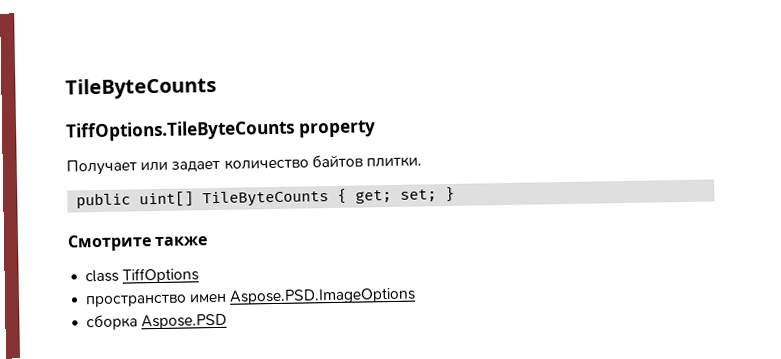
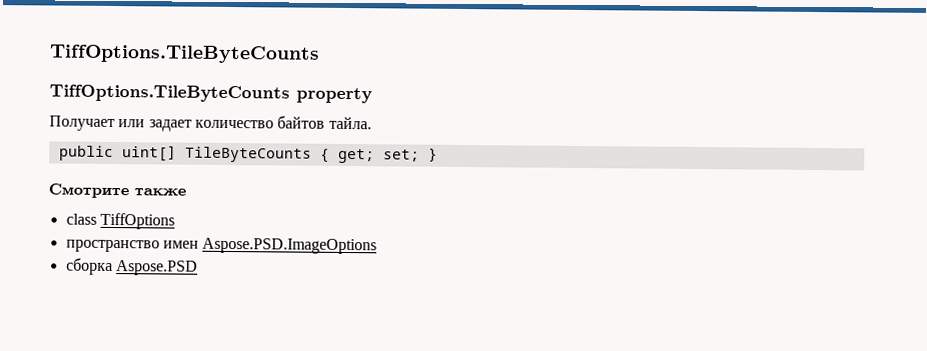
[65,76,217,100] TileByteCounts -> [49,44,320,64] TiffOptions.TileByteCounts
[365,156,422,168] плитки. -> [328,116,372,130] тайла.

